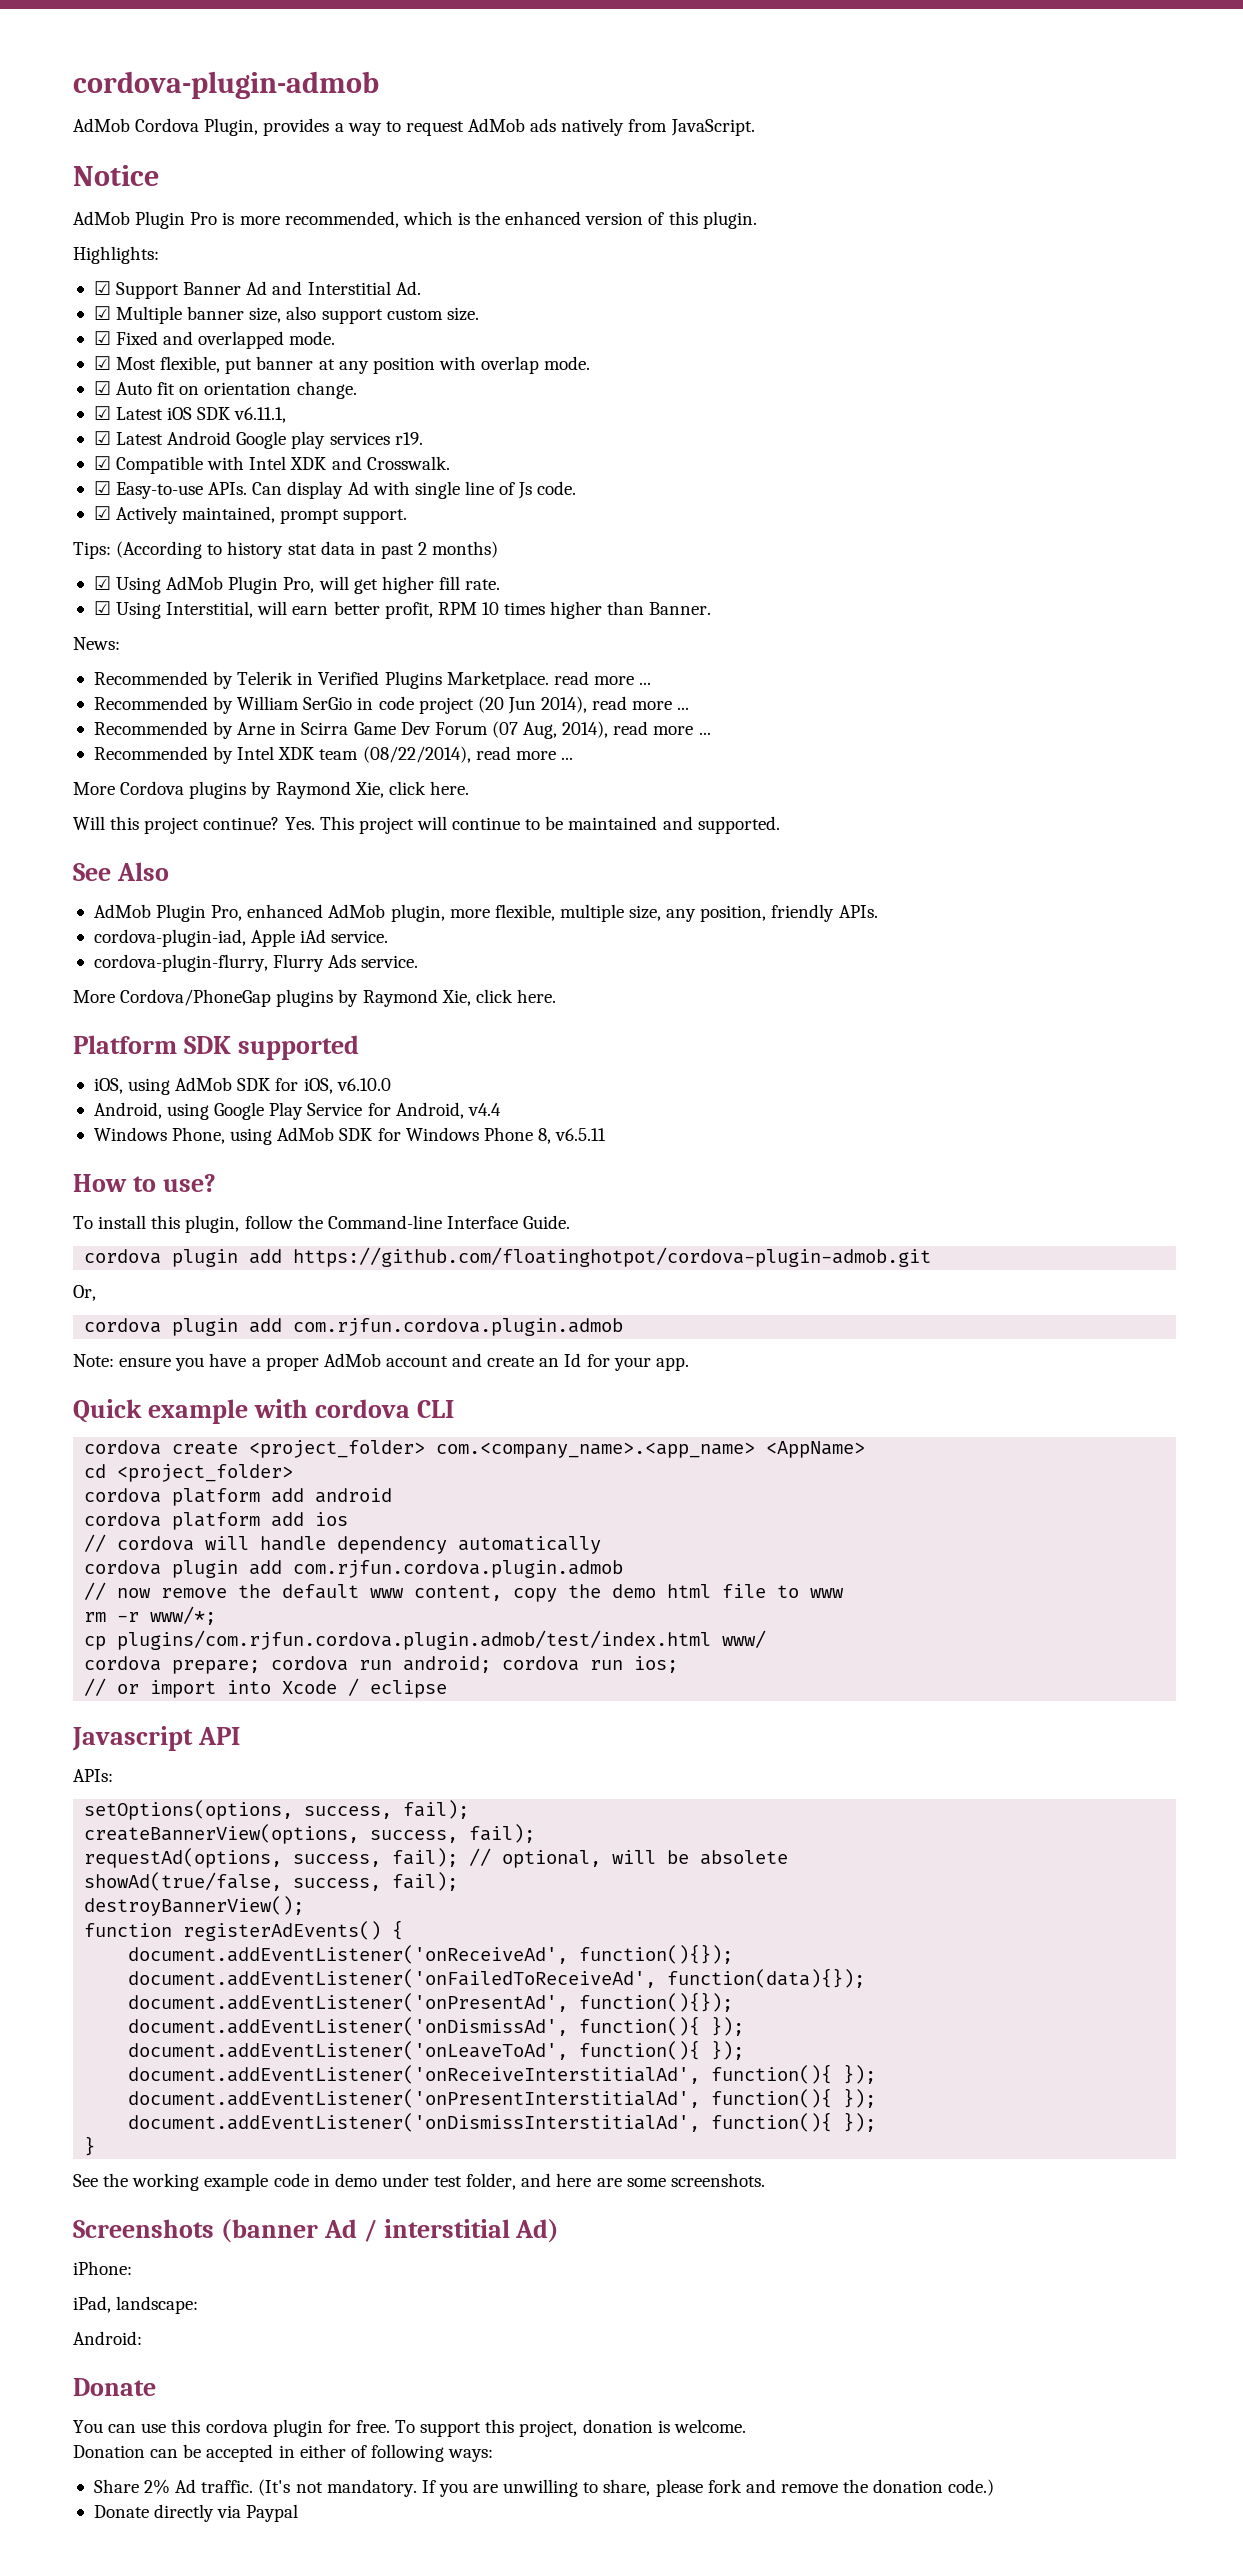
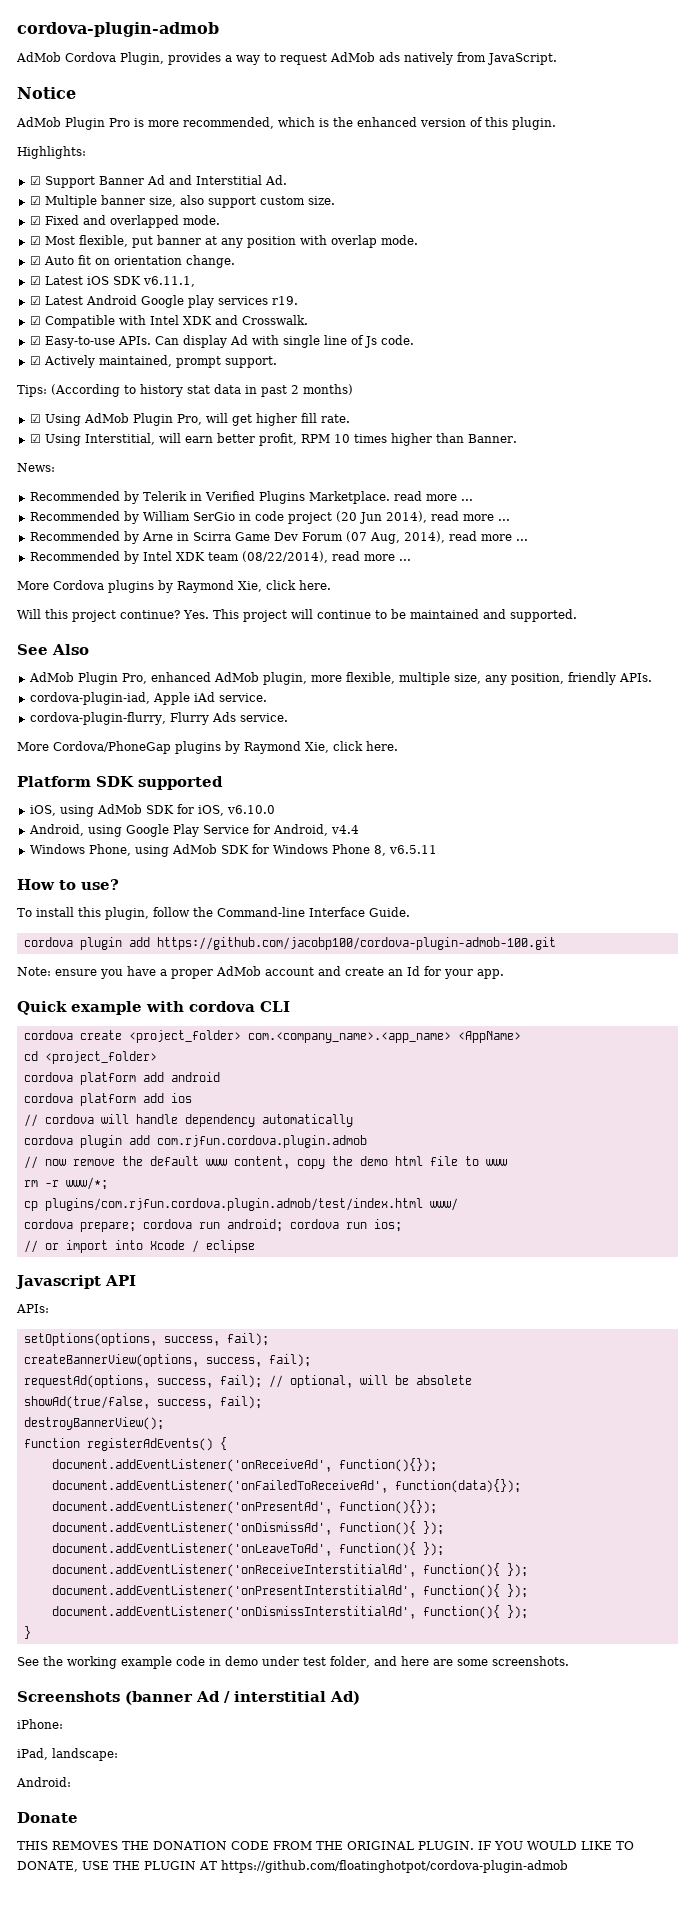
[293,1247,932,1267] [73,1285,96,1301] [84,1318,624,1336] https://github.com/floatinghotpot/cordova-plugin-admob.git // Or, // cordova plugin add com.rjfun.cordova.plugin.admob -> [156,937,556,950] https://github.com/jacobp100/cordova-plugin-admob-100.git
[73,2419,746,2437] [73,2444,494,2462] [93,2479,995,2497] [93,2504,299,2522] You can use this cordova plugin for free. To support this project, donation is welcome. // Donation can be accepted in either of following ways: // Share 2% Ad traffic. (It's not mandatory. If you are unwilling to share, please fork and remove the donation code.) // Donate directly via Paypal -> [17,1841,634,1850] [17,1860,568,1873] THIS REMOVES THE DONATION CODE FROM THE ORIGINAL PLUGIN. IF YOU WOULD LIKE TO DONATE, USE THE PLUGIN AT https://github.com/floatinghotpot/cordova-plugin-admob

